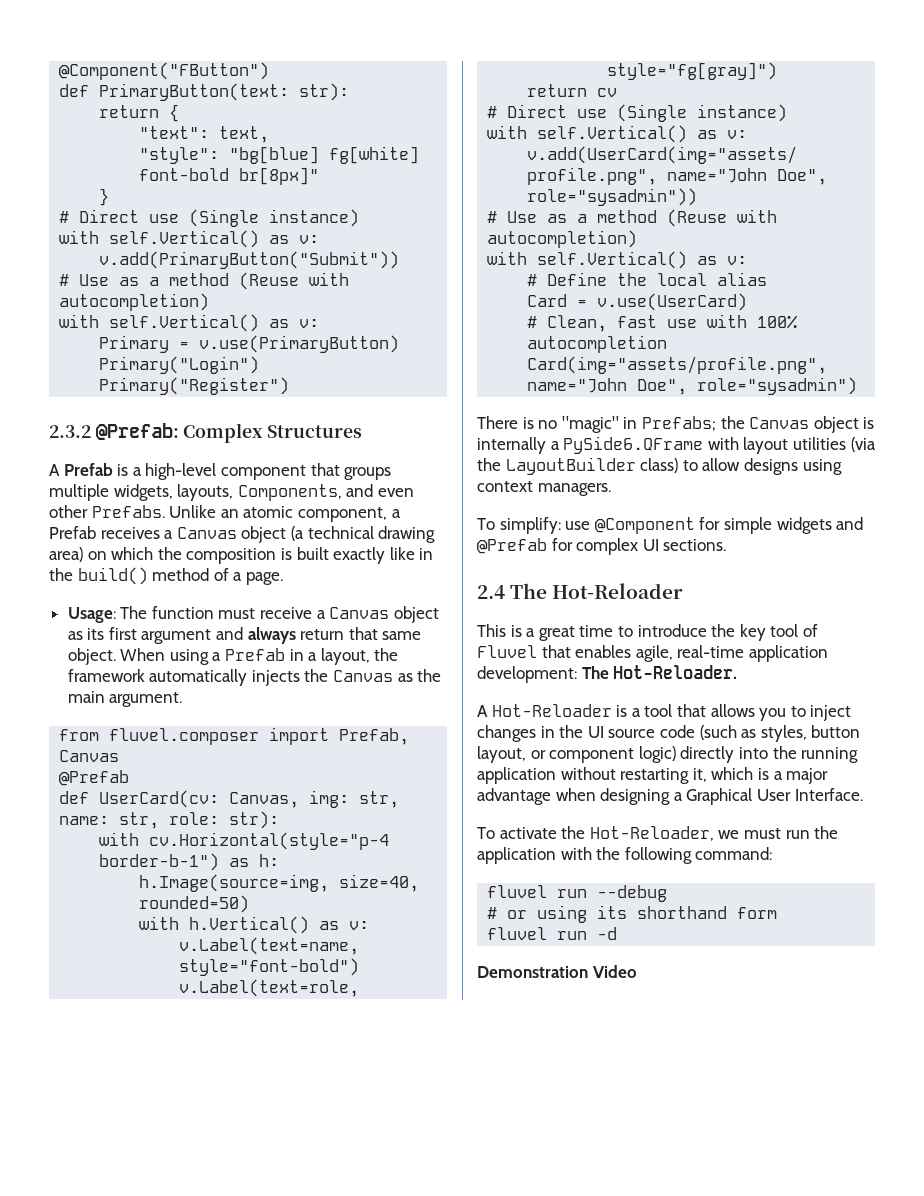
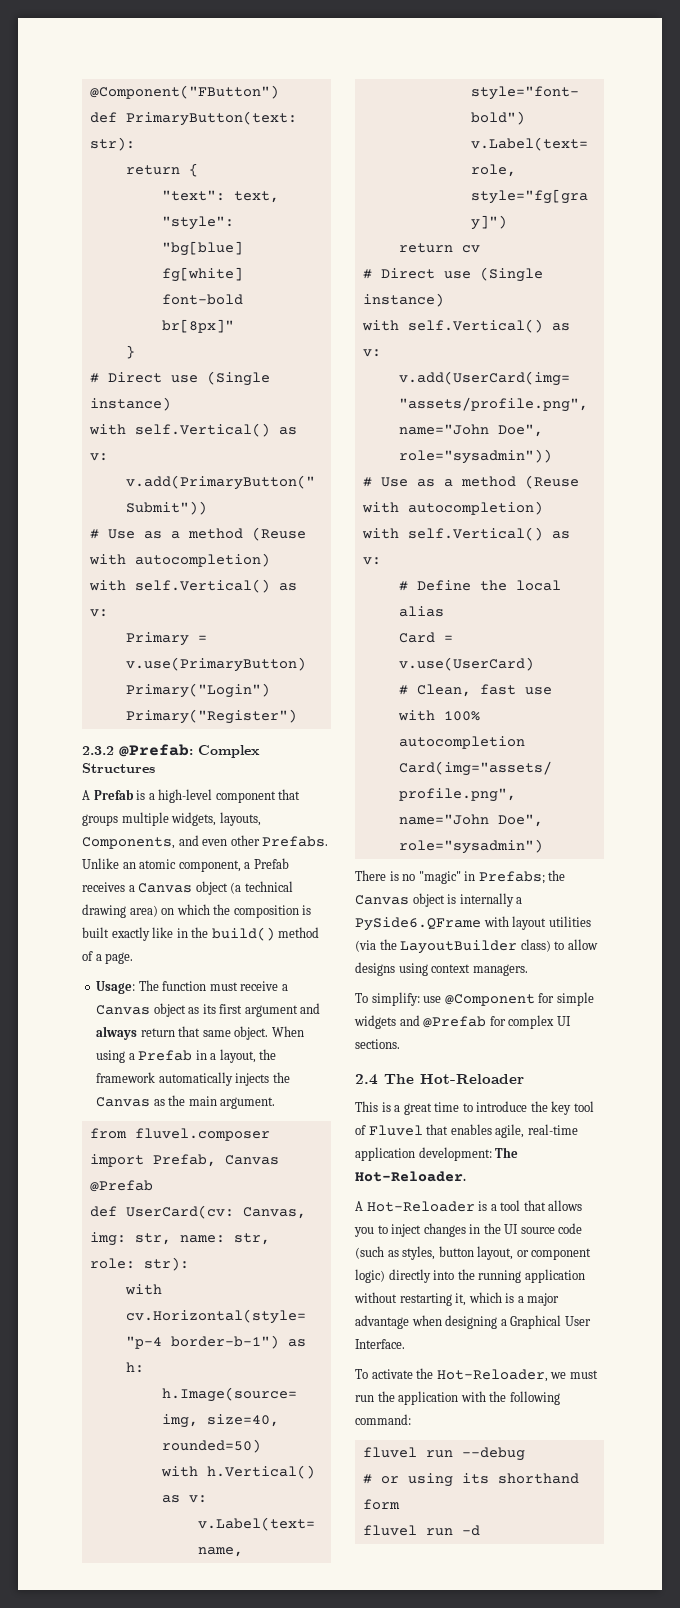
[477,965,637,978] // Demonstration Video -> (480, 1530) none

